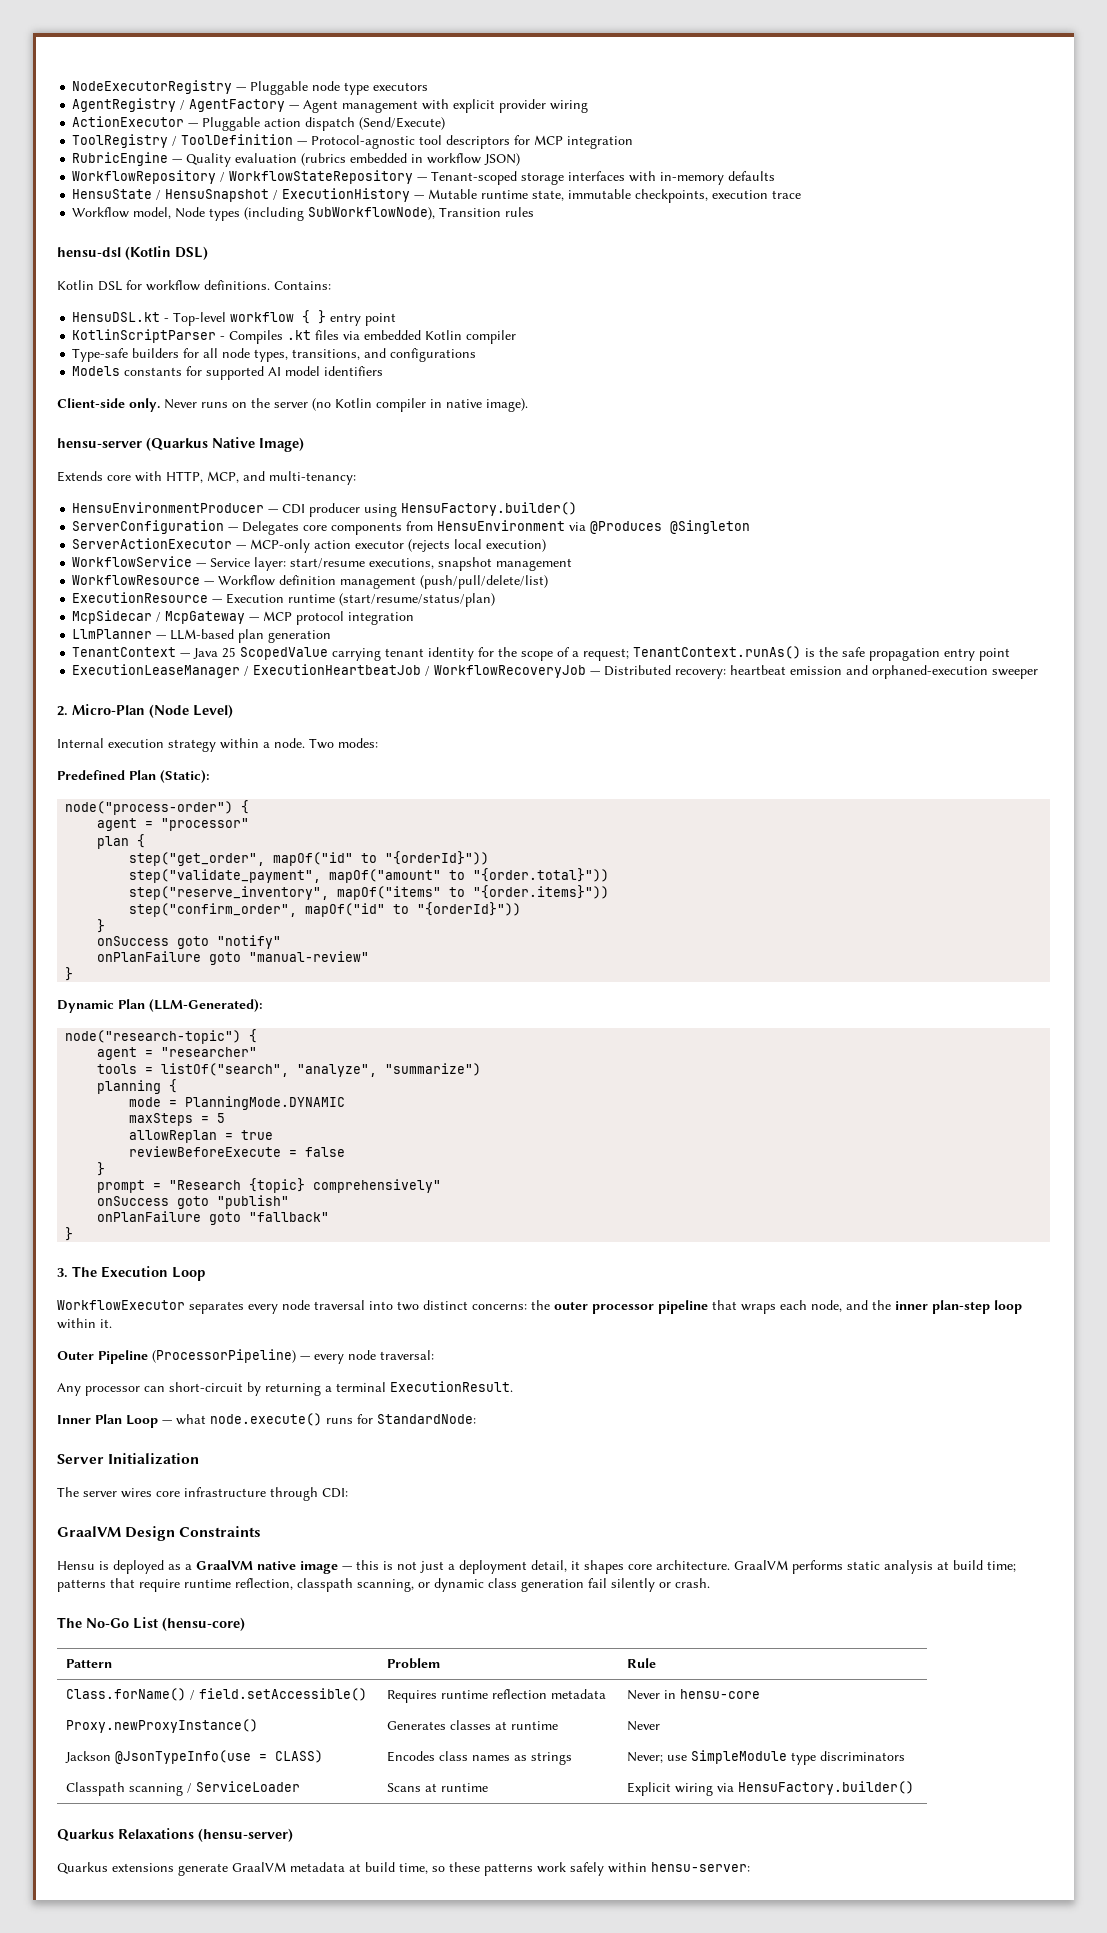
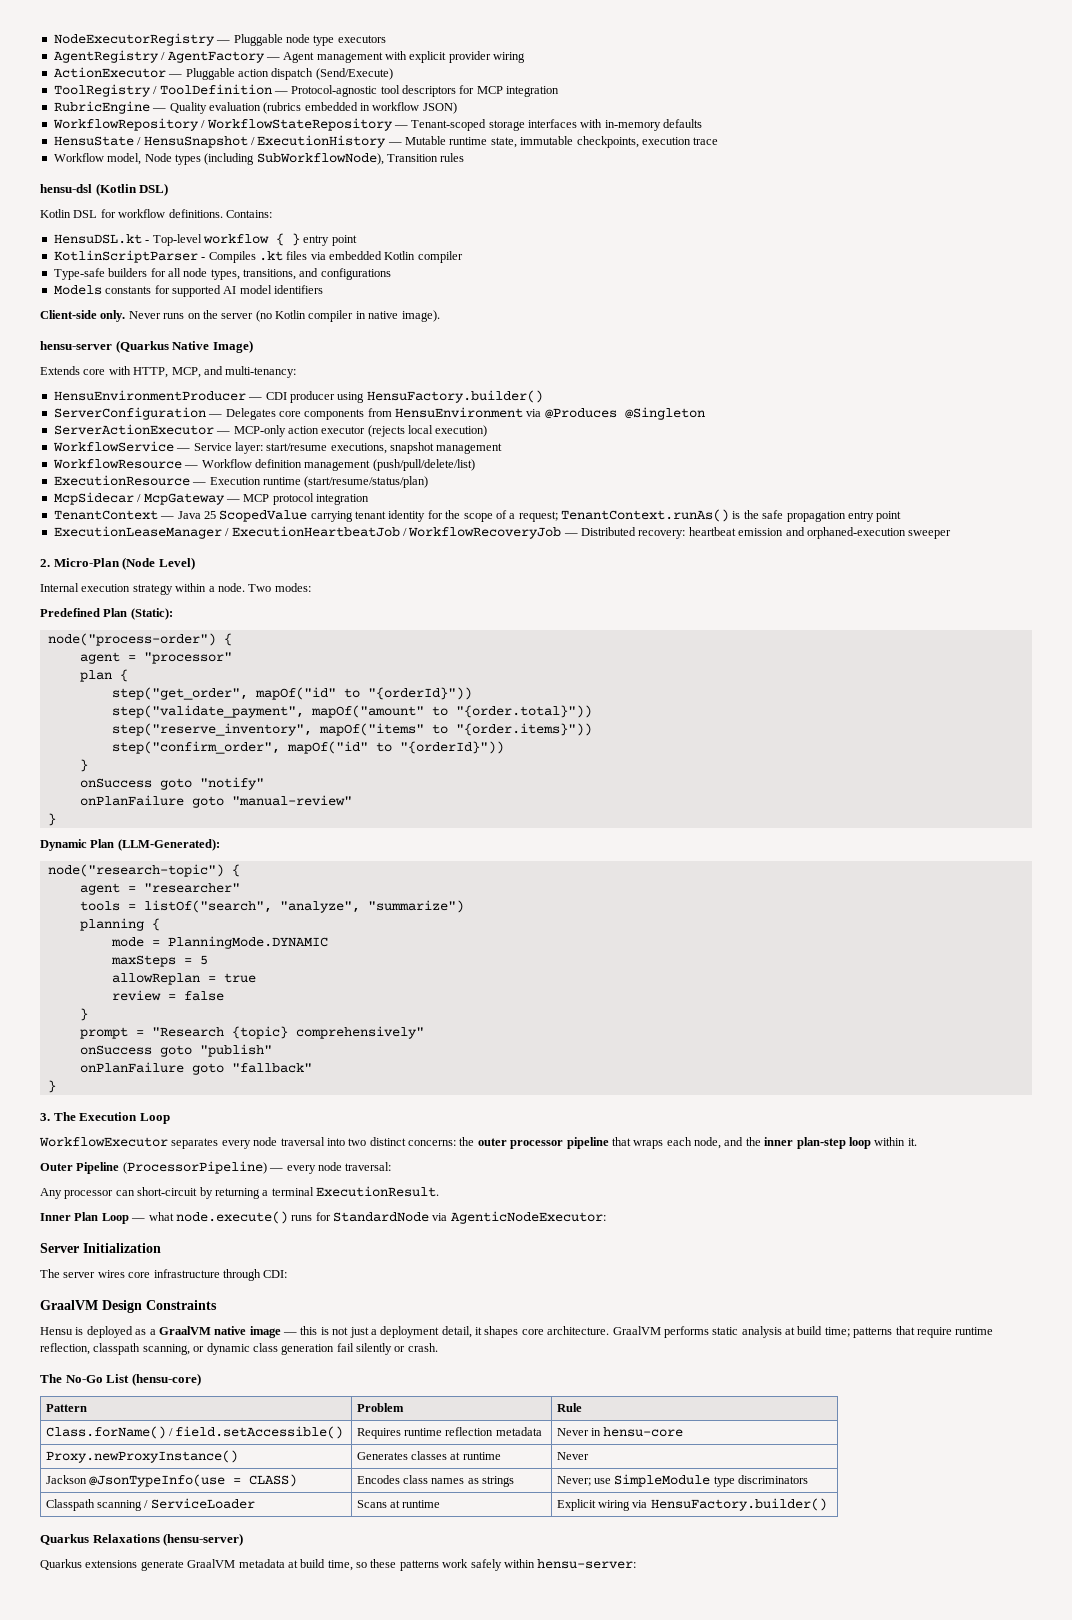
[72,629,332,643] // LlmPlanner — LLM-based plan generation -> (369, 499) none
[129,1146,282,1157] reviewBeforeExecute -> [111,990,161,1001] review
[377,1414,476,1424] StandardNode: -> [333,1211,606,1224] StandardNode via AgenticNodeExecutor:

